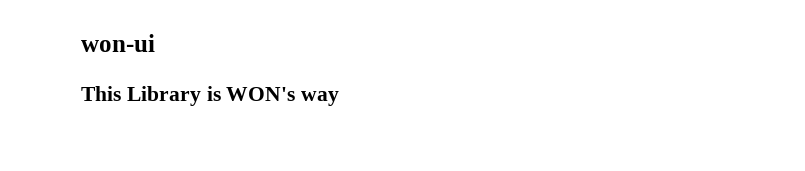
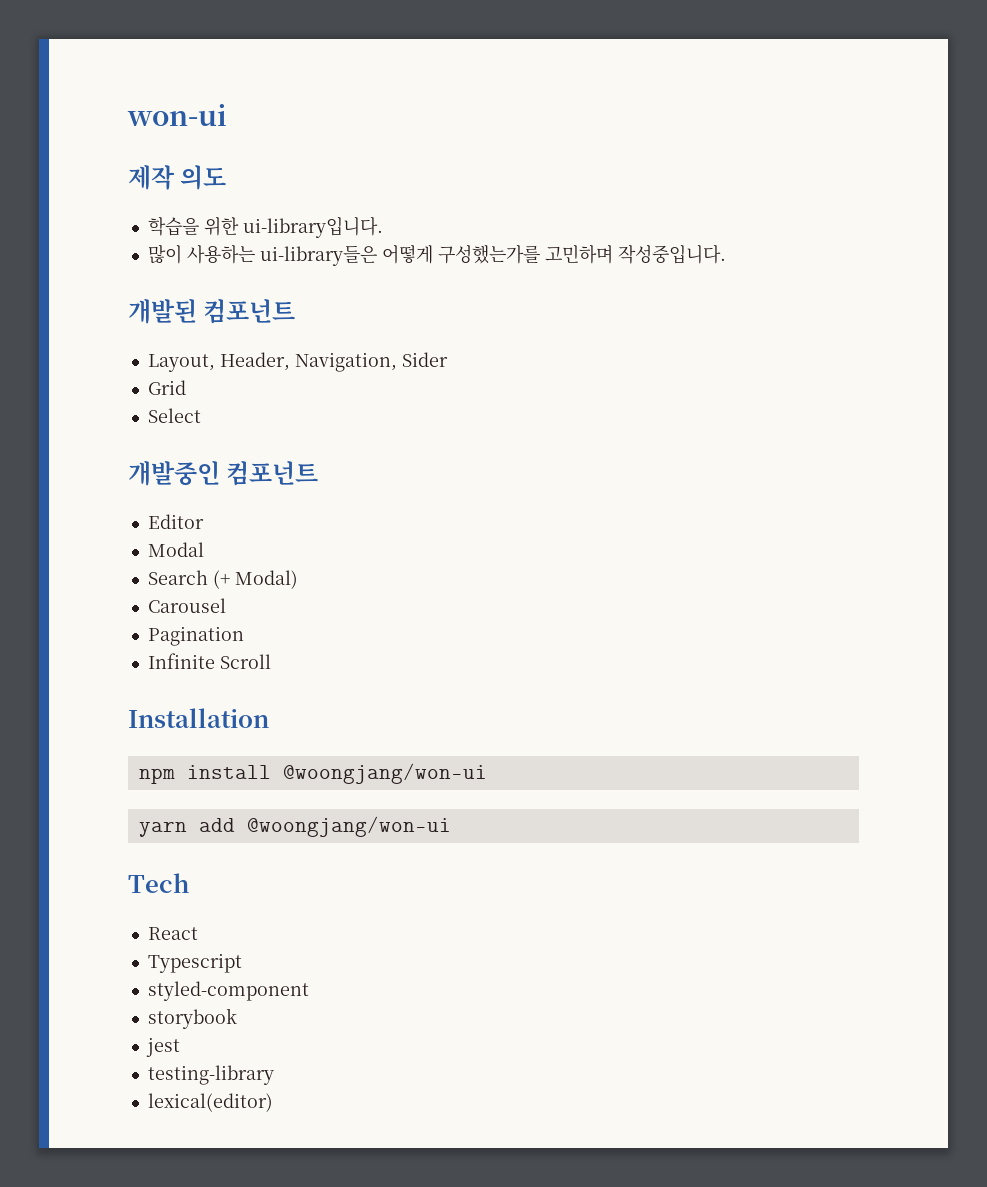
[81,86,340,106] This Library is WON's way -> [128,165,227,190] [147,216,383,238] [147,244,726,266] [128,299,296,324] [147,352,448,372] [147,380,186,395] [147,408,201,423] [128,461,319,486] [147,514,204,529] [147,542,204,557] [147,570,298,589] [147,598,226,613] [147,626,244,646] [147,653,271,669] [128,708,269,728] [138,763,487,784] [138,816,451,837] [128,873,189,893] [147,927,198,940] [147,953,242,973] [147,981,309,1001] [147,1008,237,1029] [145,1037,180,1057] [147,1065,274,1085] [147,1093,273,1112] 제작 의도 // 학습을 위한 ui-library입니다. // 많이 사용하는 ui-library들은 어떻게 구성했는가를 고민하며 작성중입니다. // 개발된 컴포넌트 // Layout, Header, Navigation, Sider // Grid // Select // 개발중인 컴포넌트 // Editor // Modal // Search (+ Modal) // Carousel // Pagination // Infinite Scroll // Installation // npm install @woongjang/won-ui // yarn add @woongjang/won-ui // Tech // React // Typescript // styled-component // storybook // jest // testing-library // lexical(editor)

